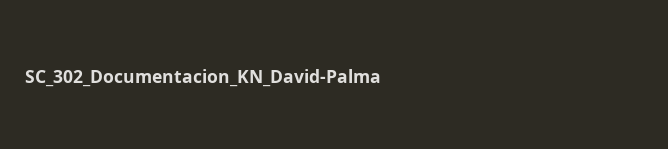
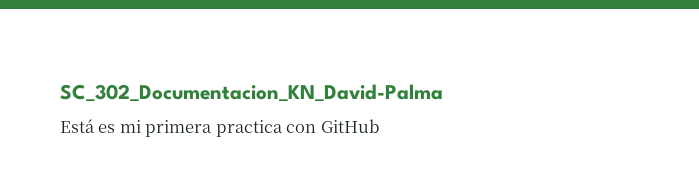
(381, 78) none -> [60,119,380,137] // Está es mi primera practica con GitHub

